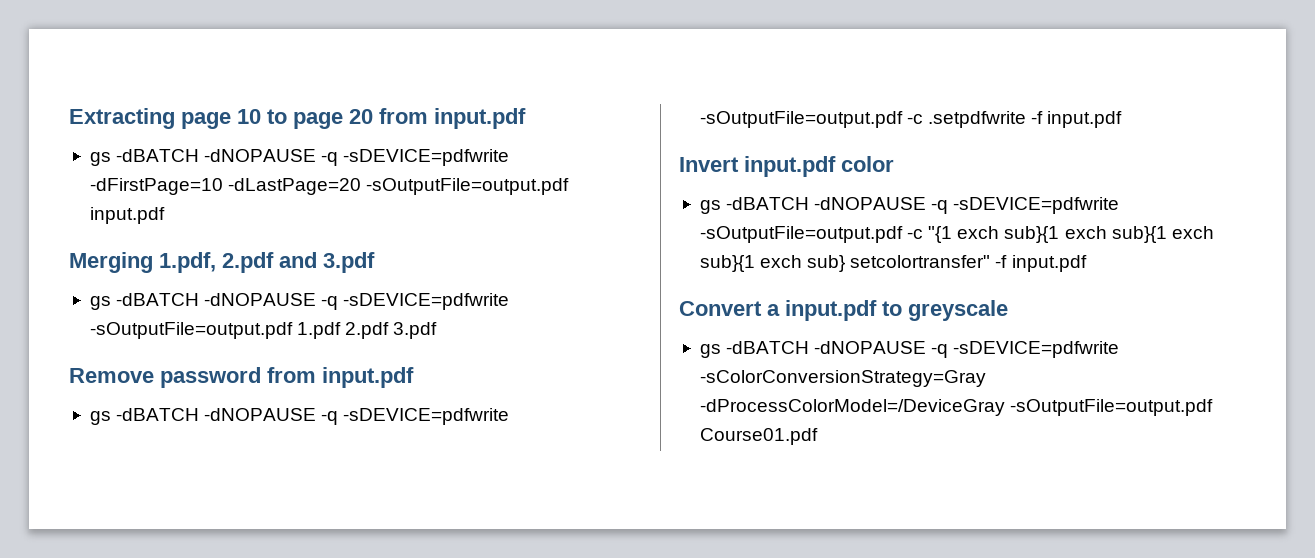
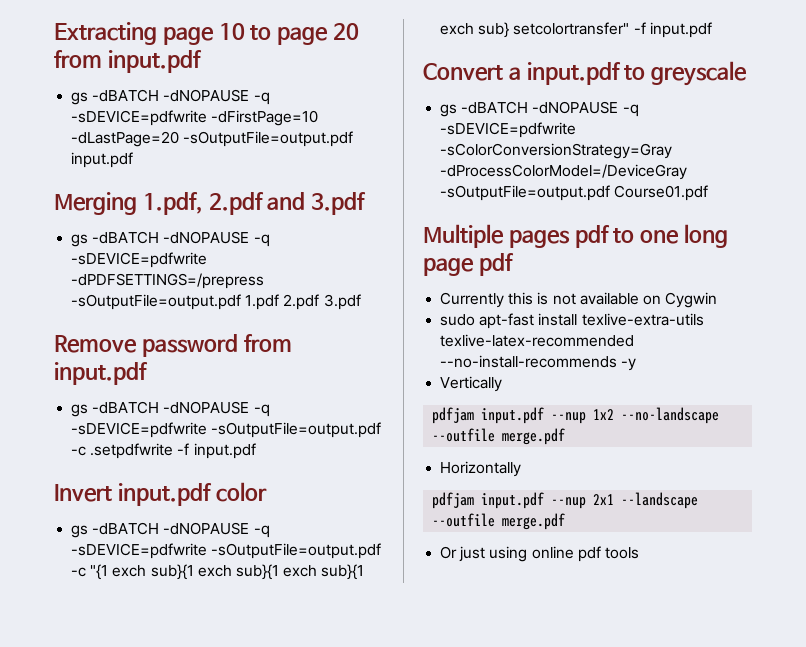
(510, 301) none -> [71,273,265,289] -dPDFSETTINGS=/prepress
(818, 436) none -> [423,224,729,248] [423,253,514,276] [440,292,718,308] [440,313,704,329] [440,334,635,347] [440,355,637,371] [440,376,503,392] [432,407,720,424] [432,428,566,445] [440,461,522,477] [432,492,699,509] [432,513,566,530] [440,546,639,562] // Multiple pages pdf to one long page pdf // Currently this is not available on Cygwin // sudo apt-fast install texlive-extra-utils texlive-latex-recommended --no-install-recommends -y // Vertically // pdfjam input.pdf --nup 1x2 --no-landscape --outfile merge.pdf // Horizontally // pdfjam input.pdf --nup 2x1 --landscape --outfile merge.pdf // Or just using online pdf tools

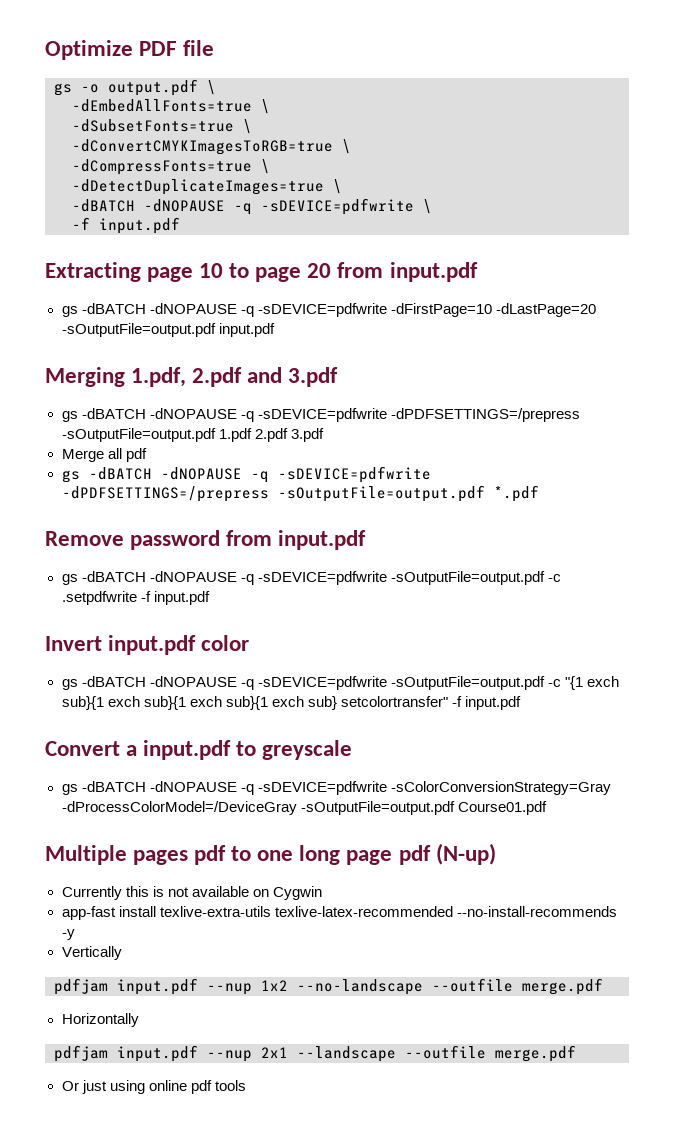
(54, 33) none -> [45,40,215,60] [54,79,216,96] [72,99,270,114] [72,119,252,134] [72,139,351,155] [72,159,270,175] [72,179,342,195] [72,198,432,215] [72,217,180,234] Optimize PDF file // gs -o output.pdf \ // -dEmbedAllFonts=true \ // -dSubsetFonts=true \ // -dConvertCMYKImagesToRGB=true \ // -dCompressFonts=true \ // -dDetectDuplicateImages=true \ // -dBATCH -dNOPAUSE -q -sDEVICE=pdfwrite \ // -f input.pdf //
(361, 302) none -> [61,448,147,462] [61,466,431,483] [61,485,539,502] // Merge all pdf // gs -dBATCH -dNOPAUSE -q -sDEVICE=pdfwrite -dPDFSETTINGS=/prepress -sOutputFile=output.pdf *.pdf
(514, 264) none -> [435,843,496,865] (N-up)
[440,313,535,329] sudo apt-fast -> [61,906,116,920] app-fast

